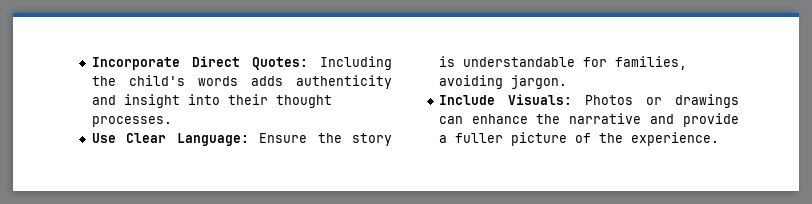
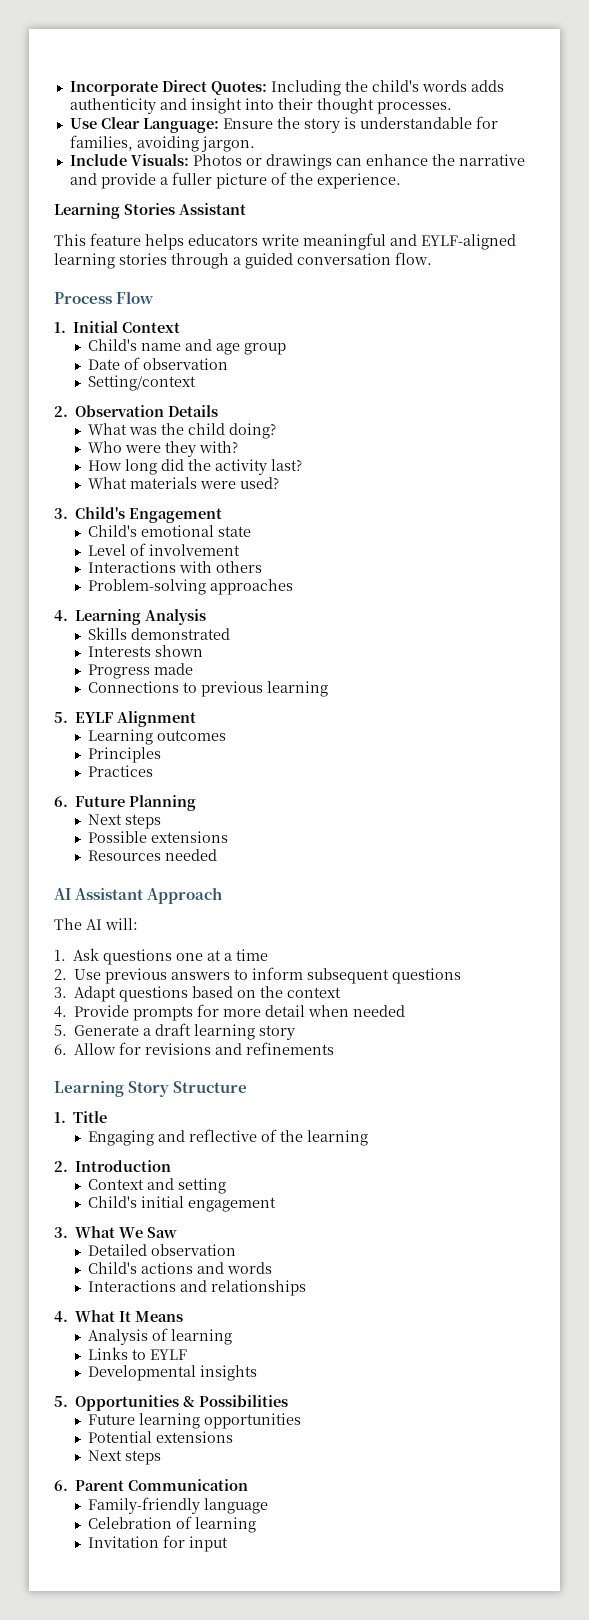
(719, 139) none -> [54,203,246,219] [54,233,516,250] [54,252,432,269] [54,291,155,304] [54,321,181,333] [88,339,287,355] [88,357,229,370] [88,375,197,391] [54,405,219,417] [88,423,277,439] [88,441,239,457] [88,459,303,475] [88,477,280,489] [54,507,223,523] [88,525,252,537] [88,543,241,556] [88,561,263,573] [88,579,294,595] [54,609,207,625] [88,627,231,640] [88,645,204,657] [88,663,194,679] [88,681,329,697] [54,711,197,727] [88,729,227,745] [88,747,162,763] [88,765,154,777] [54,795,197,811] [88,814,162,829] [88,831,229,843] [88,849,218,861] [54,887,223,904] [54,918,138,930] [54,948,269,965] [54,967,462,984] [54,986,342,1002] [54,1004,406,1021] [54,1023,296,1040] [54,1042,335,1055] [54,1081,248,1097] [54,1111,108,1123] [88,1129,369,1146] [54,1160,172,1172] [88,1178,227,1194] [88,1196,277,1212] [54,1226,178,1238] [88,1244,237,1256] [88,1262,273,1274] [88,1280,307,1296] [54,1310,184,1322] [88,1328,233,1345] [88,1347,188,1360] [88,1365,258,1381] [54,1395,289,1411] [88,1413,302,1429] [88,1431,234,1443] [88,1450,162,1465] [54,1479,249,1491] [88,1497,269,1514] [88,1516,257,1533] [88,1535,229,1552] // Learning Stories Assistant // This feature helps educators write meaningful and EYLF-aligned learning stories through a guided conversation flow. // Process Flow // 1. Initial Context // Child's name and age group // Date of observation // Setting/context // 2. Observation Details // What was the child doing? // Who were they with? // How long did the activity last? // What materials were used? // 3. Child's Engagement // Child's emotional state // Level of involvement // Interactions with others // Problem-solving approaches // 4. Learning Analysis // Skills demonstrated // Interests shown // Progress made // Connections to previous learning // 5. EYLF Alignment // Learning outcomes // Principles // Practices // 6. Future Planning // Next steps // Possible extensions // Resources needed // AI Assistant Approach // The AI will: // 1. Ask questions one at a time // 2. Use previous answers to inform subsequent questions // 3. Adapt questions based on the context // 4. Provide prompts for more detail when needed // 5. Generate a draft learning story // 6. Allow for revisions and refinements // Learning Story Structure // 1. Title // Engaging and reflective of the learning // 2. Introduction // Context and setting // Child's initial engagement // 3. What We Saw // Detailed observation // Child's actions and words // Interactions and relationships // 4. What It Means // Analysis of learning // Links to EYLF // Developmental insights // 5. Opportunities & Possibilities // Future learning opportunities // Potential extensions // Next steps // 6. Parent Communication // Family-friendly language // Celebration of learning // Invitation for input

